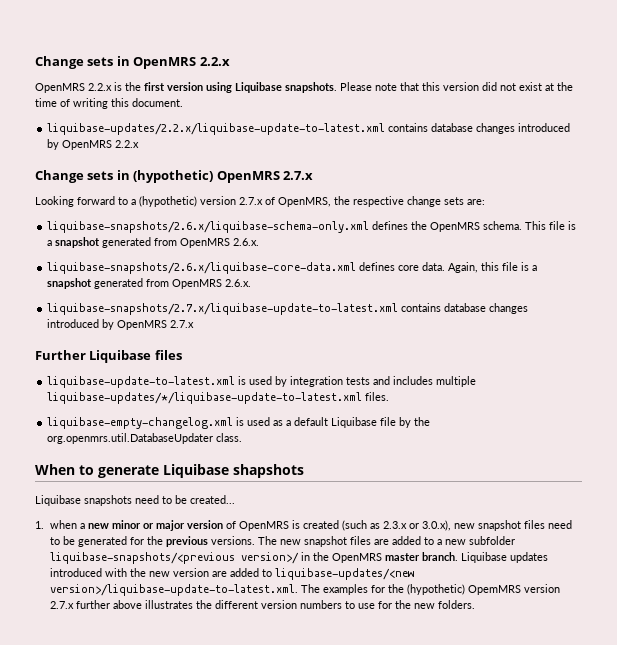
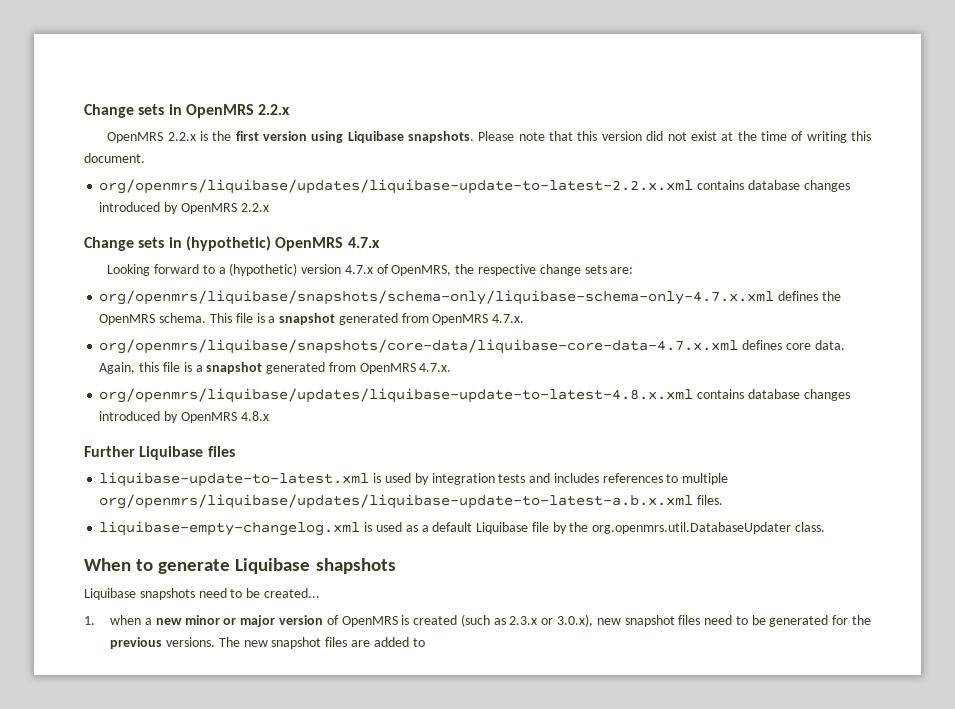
[47,123,386,135] liquibase-updates/2.2.x/liquibase-update-to-latest.xml -> [99,179,694,194] org/openmrs/liquibase/updates/liquibase-update-to-latest-2.2.x.xml
[282,171,313,180] 2.7.x -> [347,237,380,248] 4.7.x
[239,197,263,205] 2.7.x -> [344,265,373,274] 4.7.x
[47,221,370,233] liquibase-snapshots/2.6.x/liquibase-schema-only.xml -> [99,290,775,305] org/openmrs/liquibase/snapshots/schema-only/liquibase-schema-only-4.7.x.xml
[233,238,260,246] [47,262,357,274] 2.6.x. // liquibase-snapshots/2.6.x/liquibase-core-data.xml -> [492,314,525,323] [99,339,739,354] 4.7.x. // org/openmrs/liquibase/snapshots/core-data/liquibase-core-data-4.7.x.xml
[225,279,252,287] [47,303,529,315] [47,319,195,330] 2.6.x. // liquibase-snapshots/2.7.x/liquibase-update-to-latest.xml contains database changes introduced by OpenMRS 2.7.x -> [419,363,452,372] [99,388,850,403] [99,411,269,423] 4.7.x. // org/openmrs/liquibase/updates/liquibase-update-to-latest-4.8.x.xml contains database changes introduced by OpenMRS 4.8.x
[436,376,477,387] [47,392,363,404] multiple liquibase-updates/*/liquibase-update-to-latest.xml -> [602,473,729,485] [99,494,694,509] references to multiple org/openmrs/liquibase/updates/liquibase-update-to-latest-a.b.x.xml
[436,536,515,545] [49,552,548,564] [49,568,414,580] [49,584,560,596] [49,600,475,609] a new subfolder liquibase-snapshots/<previous version>/ in the OpenMRS master branch. Liquibase updates introduced with the new version are added to liquibase-updates/<new version>/liquibase-update-to-latest.xml. The examples for the (hypothetic) OpemMRS version 2.7.x further above illustrates the different version numbers to use for the new folders. -> (425, 642) none

